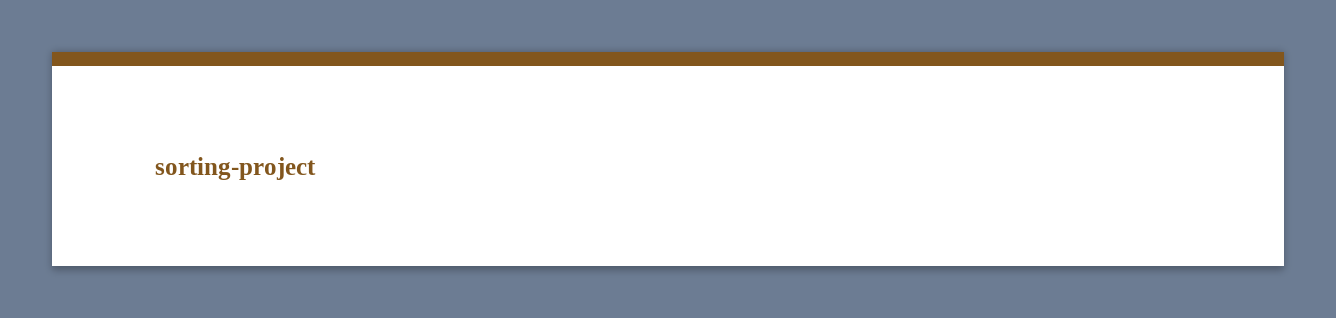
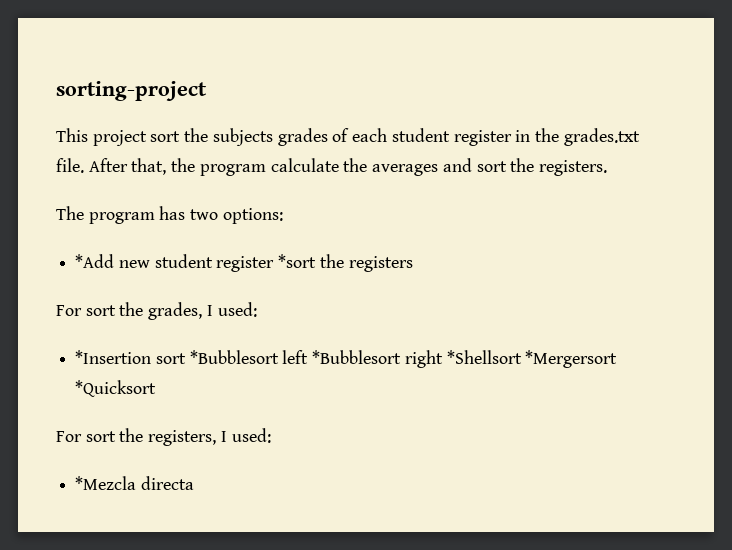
(316, 168) none -> [56,128,640,146] [56,158,607,176] [56,206,283,224] [75,254,413,272] [56,302,257,320] [75,350,618,368] [75,380,157,397] [56,428,271,446] [75,476,194,490] // This project sort the subjects grades of each student register in the grades.txt file. After that, the program calculate the averages and sort the registers. // The program has two options: // *Add new student register *sort the registers // For sort the grades, I used: // *Insertion sort *Bubblesort left *Bubblesort right *Shellsort *Mergersort *Quicksort // For sort the registers, I used: // *Mezcla directa

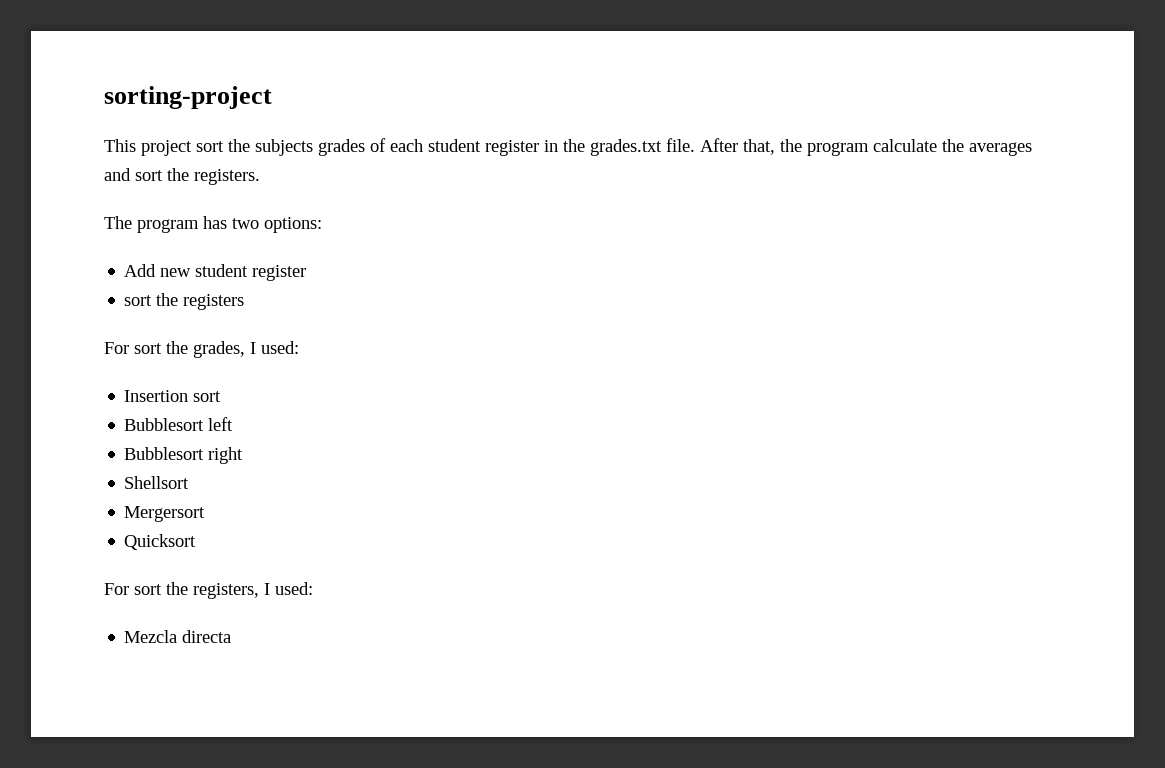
[75,254,115,268] *Add -> [124,264,157,277] Add
[278,254,317,268] *sort -> [124,295,153,306] // sort
[75,350,279,364] *Insertion sort *Bubblesort -> [124,390,222,402] [124,418,205,431] Insertion sort // Bubblesort
[312,350,402,364] *Bubblesort -> [124,447,205,460] // Bubblesort
[446,350,618,368] [75,380,157,397] *Shellsort *Mergersort *Quicksort -> [124,476,190,489] [124,506,206,522] [124,534,197,550] // Shellsort // Mergersort // Quicksort
[75,476,137,490] *Mezcla -> [124,630,178,643] Mezcla

